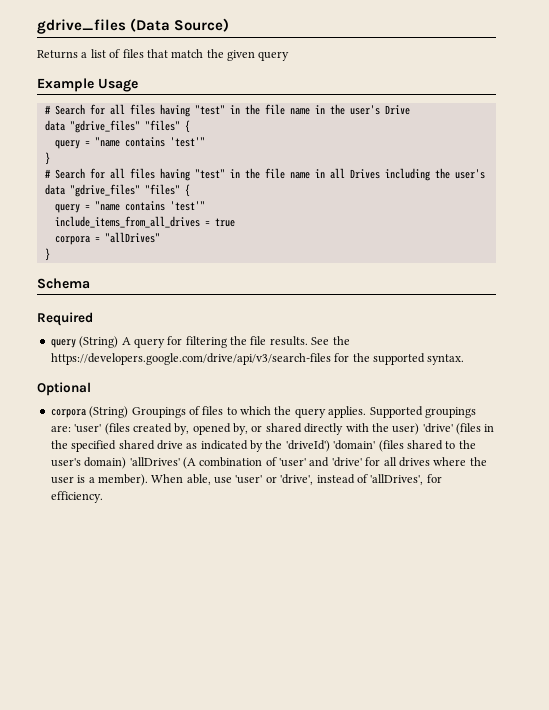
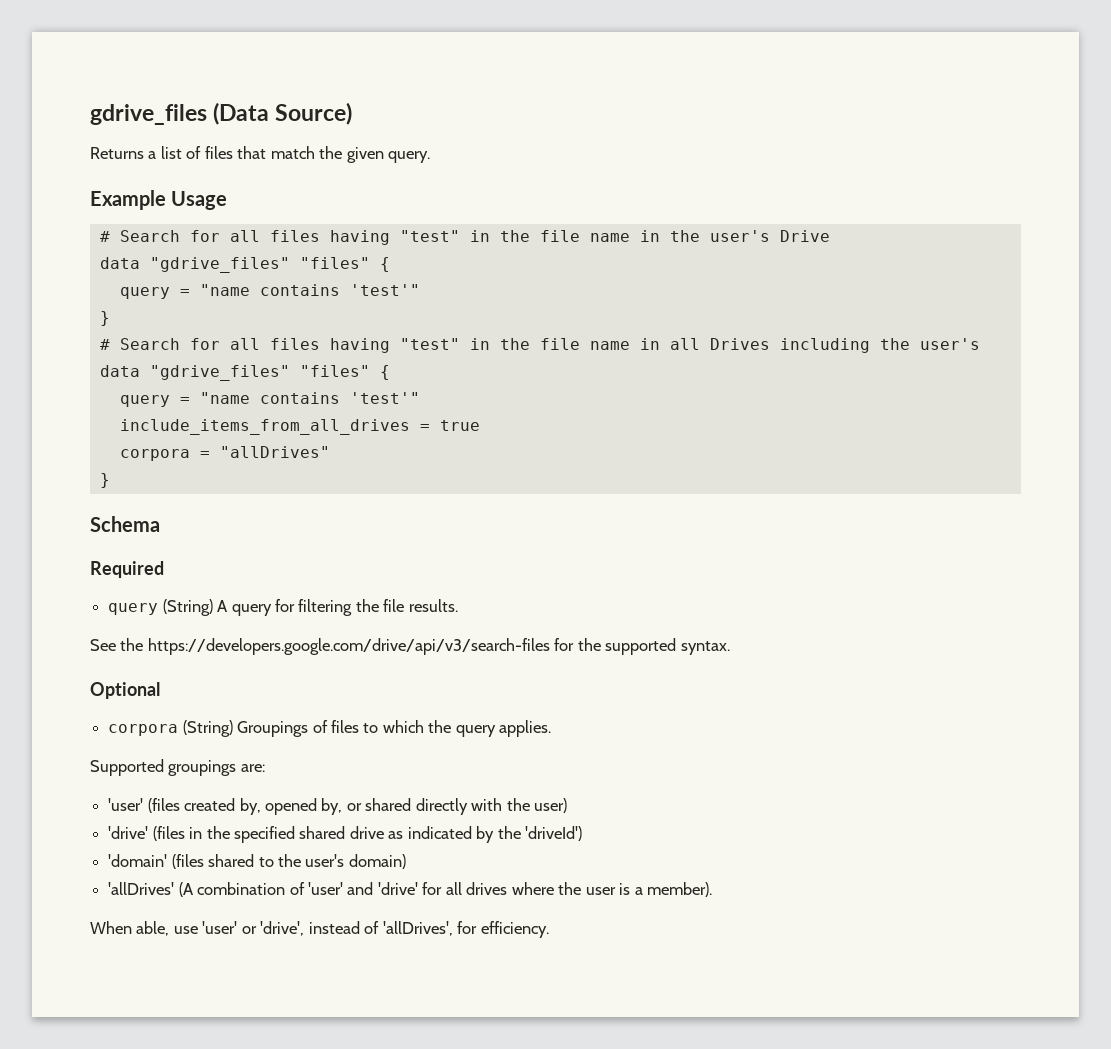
[258,51,290,61] query -> [388,151,431,163] query.
(308, 341) none -> (458, 605) //
(367, 412) none -> (552, 728) //
(71, 428) none -> (265, 768) //
(420, 429) none -> (568, 805) //
(330, 446) none -> (583, 833) //
(127, 463) none -> (406, 861) //
(148, 480) none -> (712, 889) //

